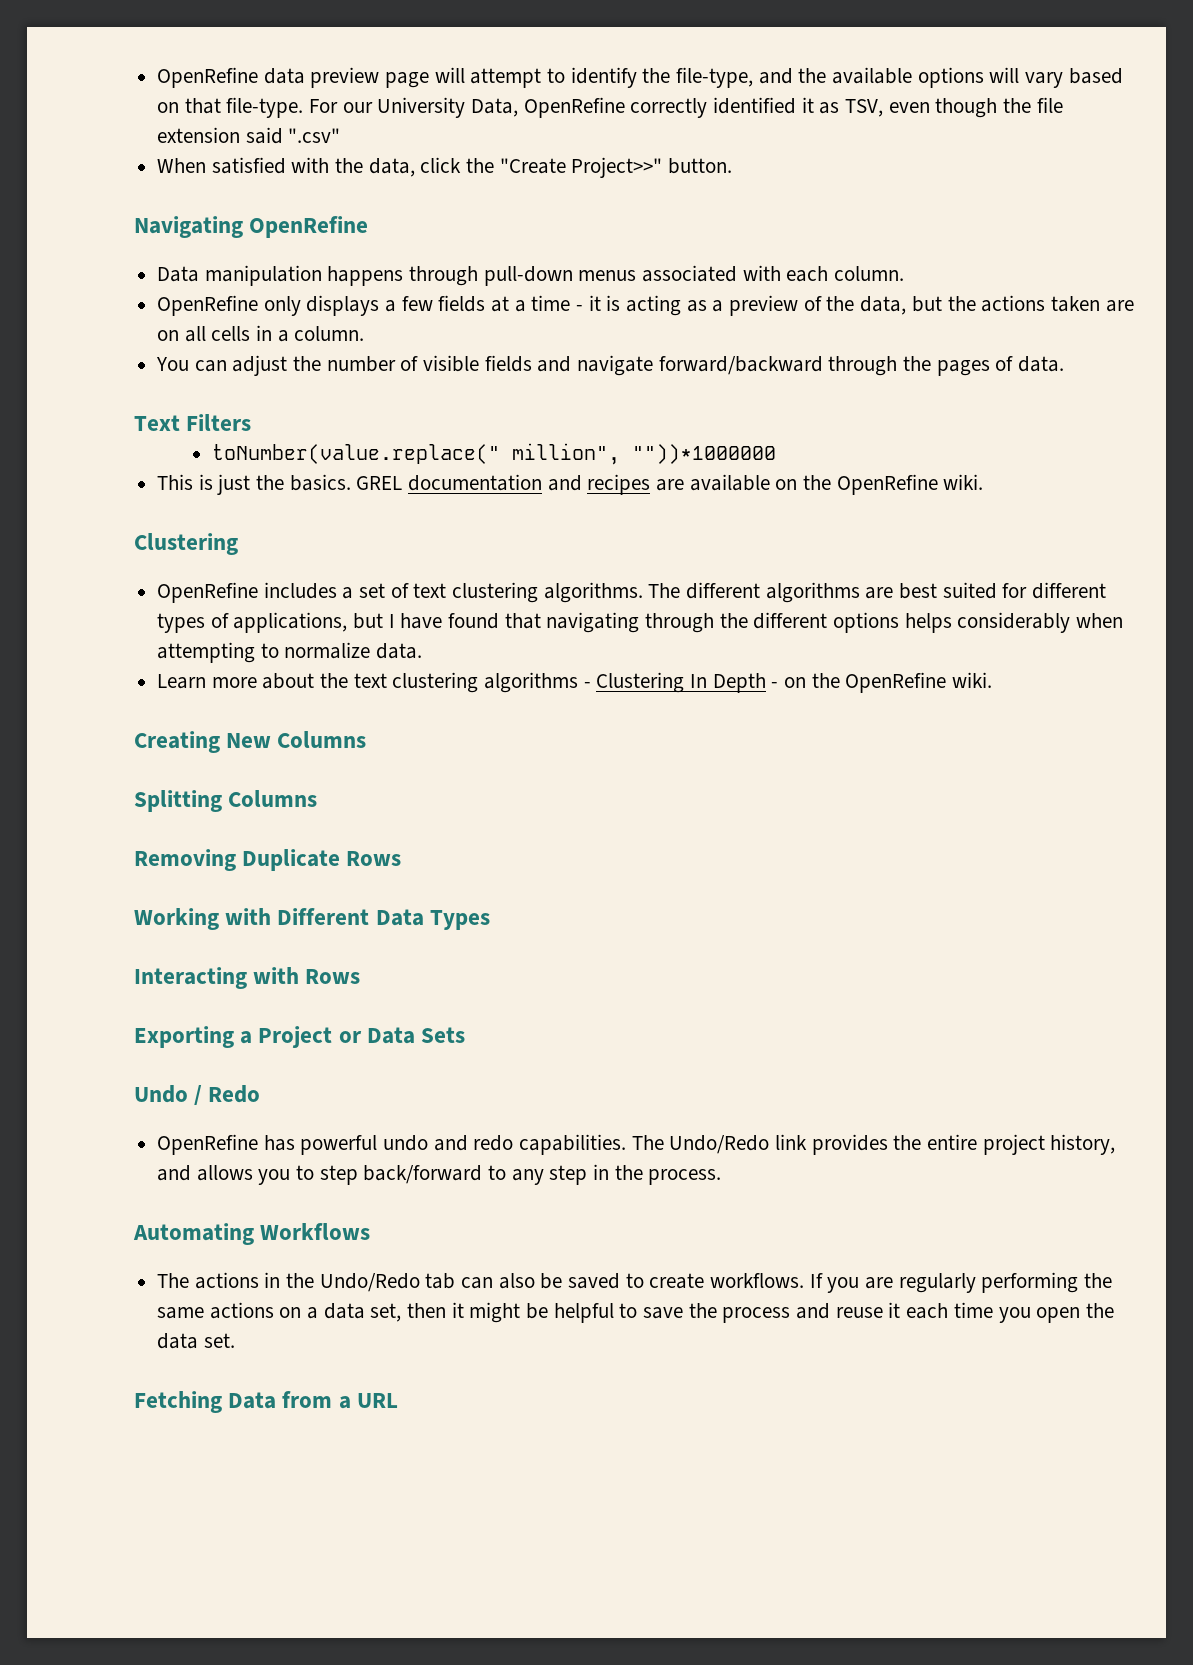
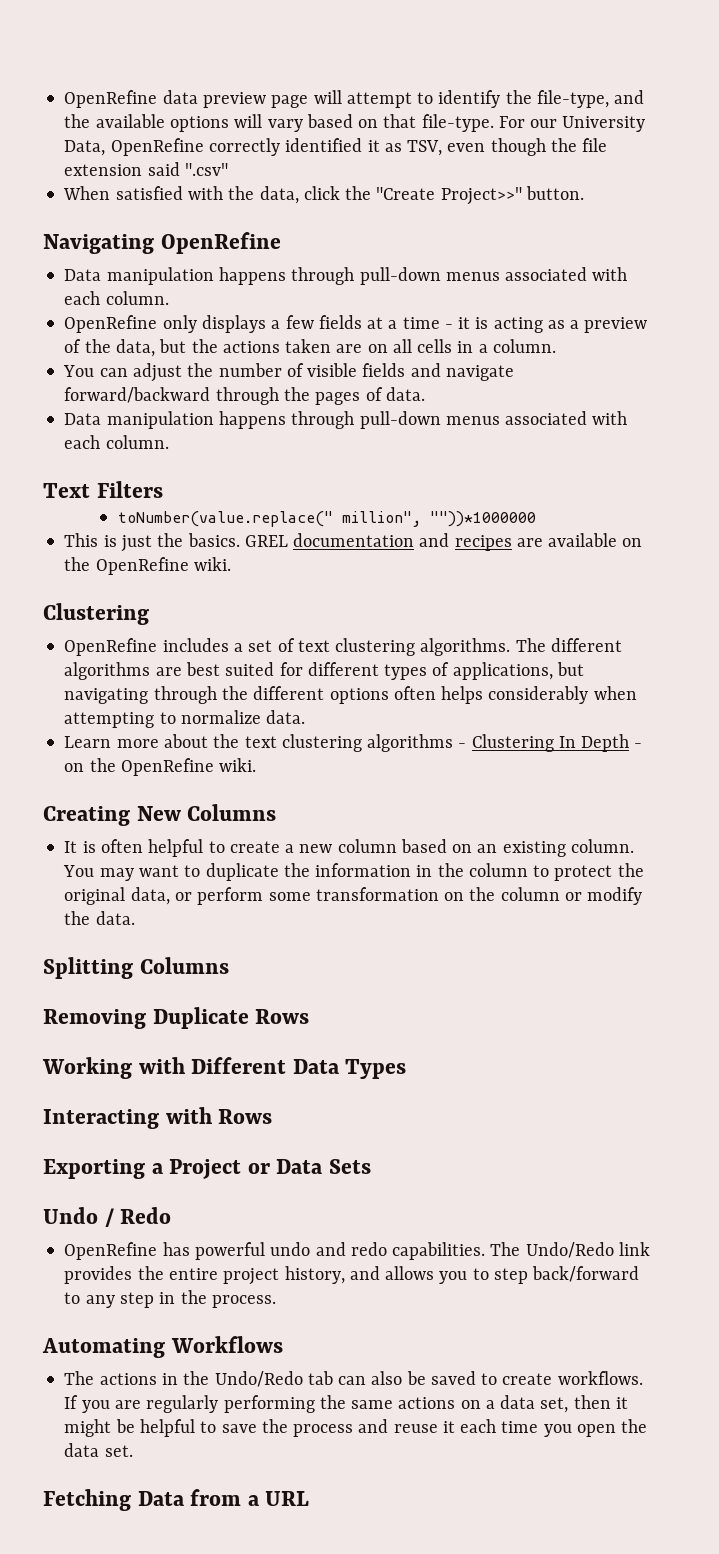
(1065, 364) none -> [64,411,628,429] [64,435,169,449] // Data manipulation happens through pull-down menus associated with each column.
[388,613,541,629] I have found that -> (584, 669) none
(900, 622) none -> [393,686,436,700] often
(367, 739) none -> [64,839,634,857] [63,863,644,881] [64,887,643,905] [64,911,135,925] // It is often helpful to create a new column based on an existing column. You may want to duplicate the information in the column to protect the original data, or perform some transformation on the column or modify the data.

